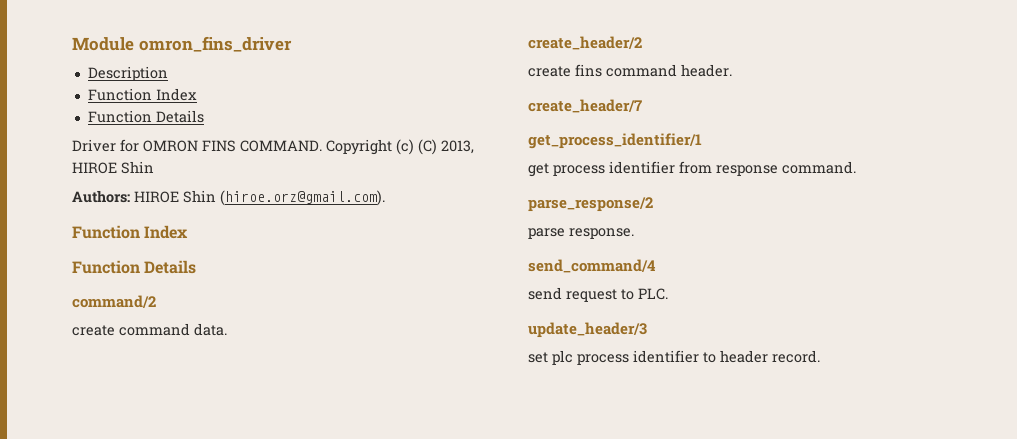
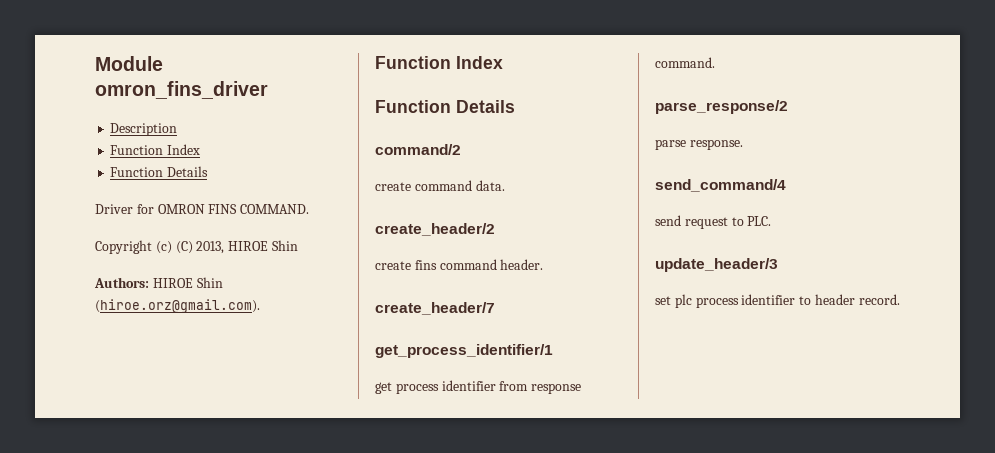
(322, 146) none -> (310, 209) //

